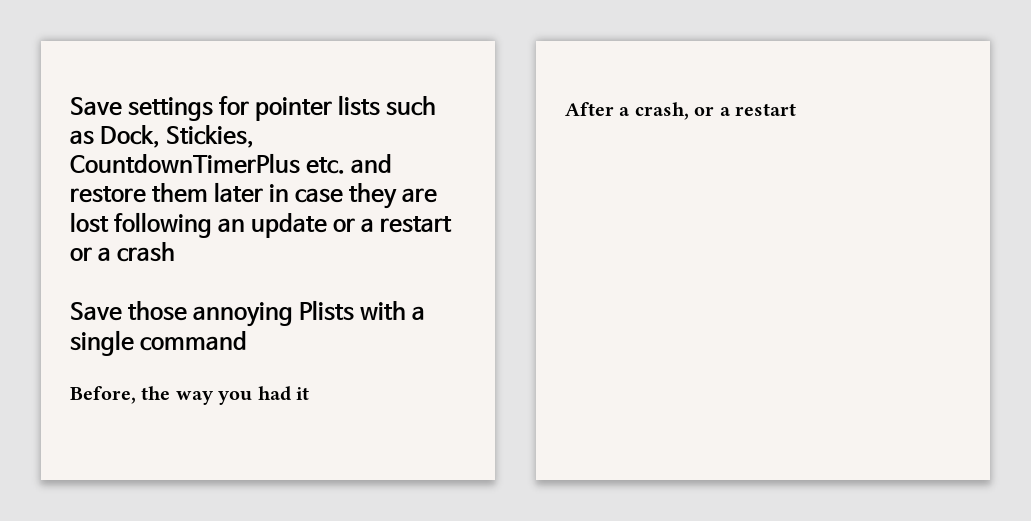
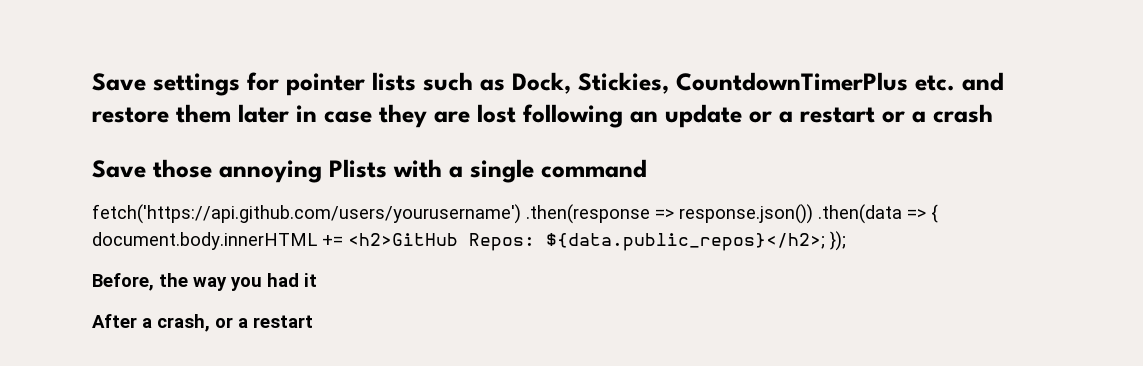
(248, 341) none -> [92,204,938,224] [92,231,846,251] // fetch('https://api.github.com/users/yourusername') .then(response => response.json()) .then(data => { document.body.innerHTML += <h2>GitHub Repos: ${data.public_repos}</h2>; });

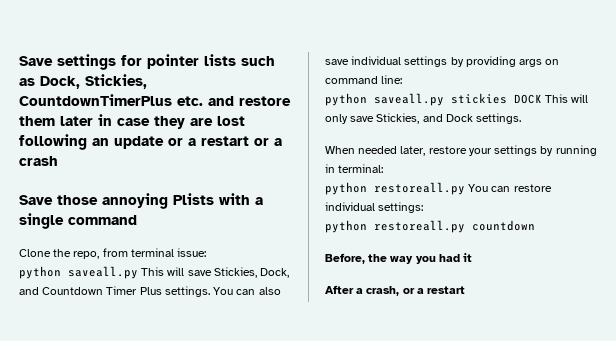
[92,204,938,224] [92,231,846,251] fetch('https://api.github.com/users/yourusername') .then(response => response.json()) .then(data => { document.body.innerHTML += <h2>GitHub Repos: ${data.public_repos}</h2>; }); -> [19,248,207,259] [19,266,290,279] [19,286,281,297] [325,56,560,67] [325,75,403,84] [325,93,589,106] [325,113,522,124] [325,145,597,156] [325,164,384,173] [325,182,552,195] [325,202,424,213] [325,220,535,233] Clone the repo, from terminal issue: // python saveall.py This will save Stickies, Dock, and Countdown Timer Plus settings. You can also save individual settings by providing args on command line: // python saveall.py stickies DOCK This will only save Stickies, and Dock settings. // When needed later, restore your settings by running in terminal: // python restoreall.py You can restore individual settings: // python restoreall.py countdown

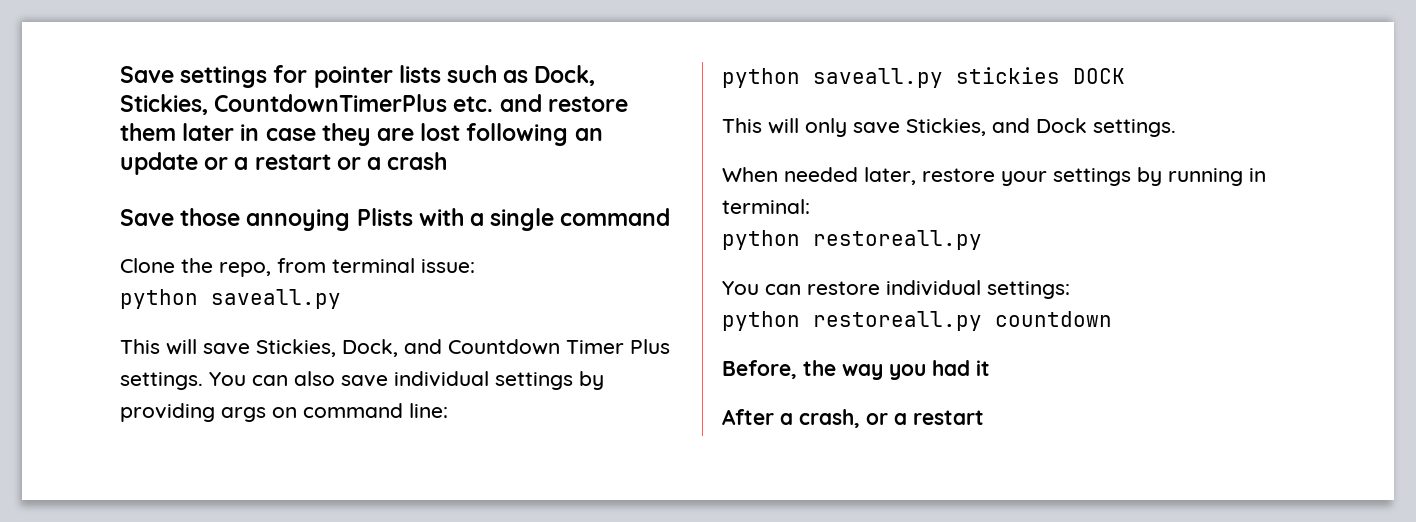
(138, 272) none -> (341, 299) //
(542, 99) none -> (1125, 76) //
(465, 188) none -> (982, 240) //

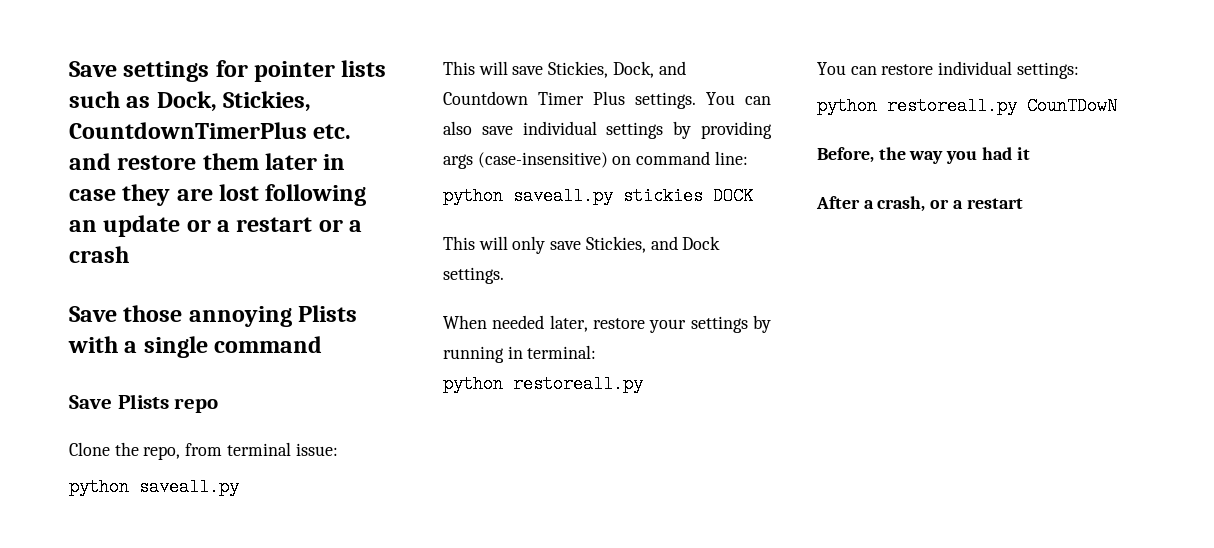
(671, 217) none -> [69,394,219,413] // Save Plists repo
(266, 414) none -> [477,152,608,168] (case-insensitive)
[995,311,1112,327] countdown -> [1027,97,1117,115] CounTDowN

